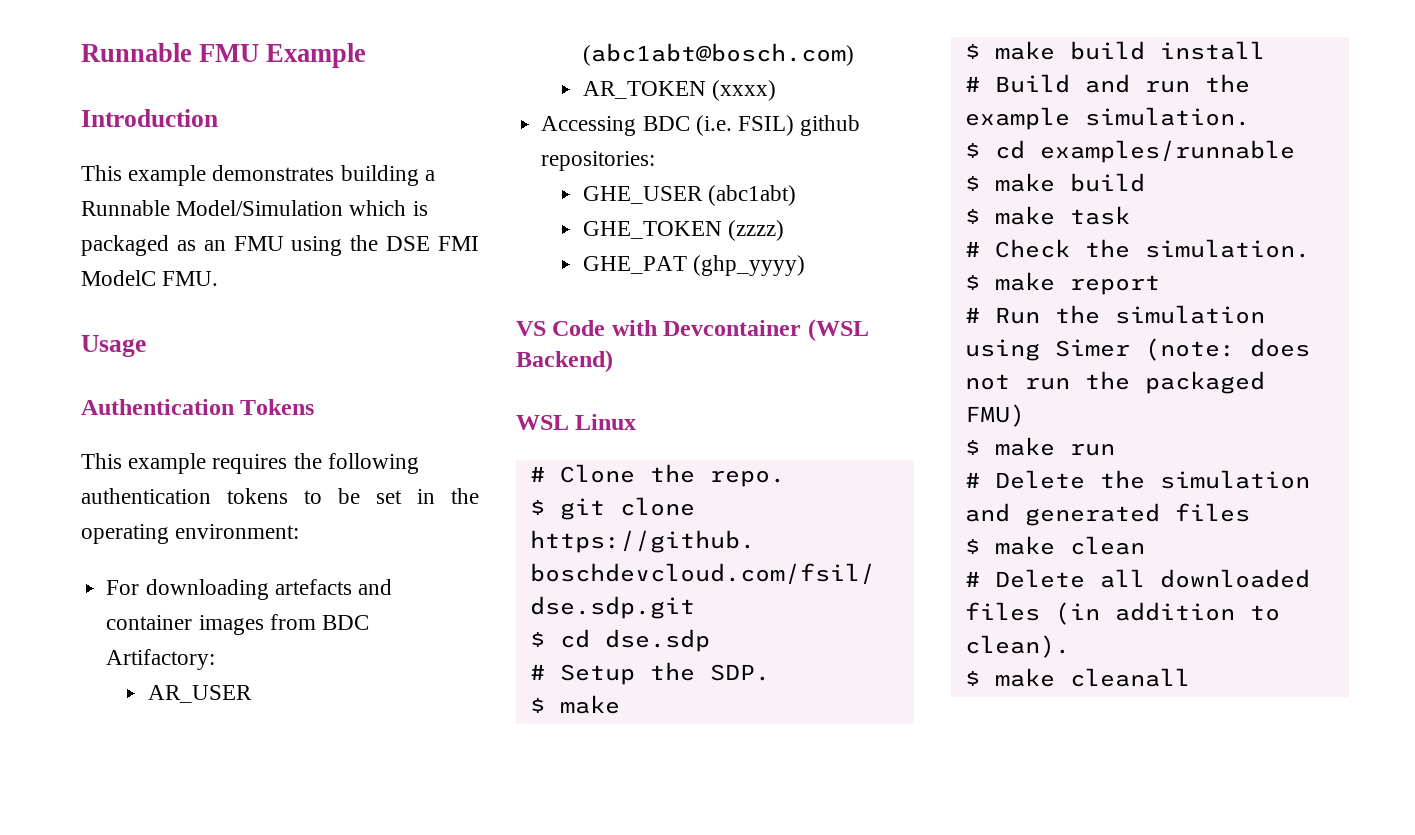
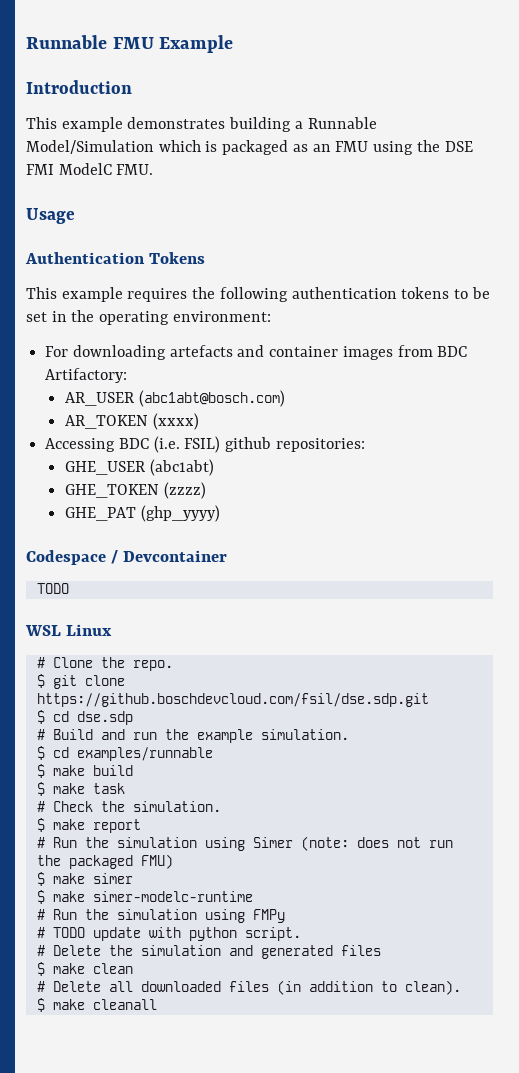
[516,320,657,336] VS Code with -> [26,550,118,565] Codespace /
[807,319,869,342] [516,350,613,373] (WSL Backend) -> [36,583,69,594] // TODO
[529,662,770,685] [529,695,620,714] [964,41,1265,60] // # Setup the SDP. // $ make // $ make build install -> (133, 718) none
[1069,443,1115,456] run -> [92,873,133,884] [36,890,253,904] [36,909,285,923] [36,927,301,941] simer // $ make simer-modelc-runtime // # Run the simulation using FMPy // # TODO update with python script.

